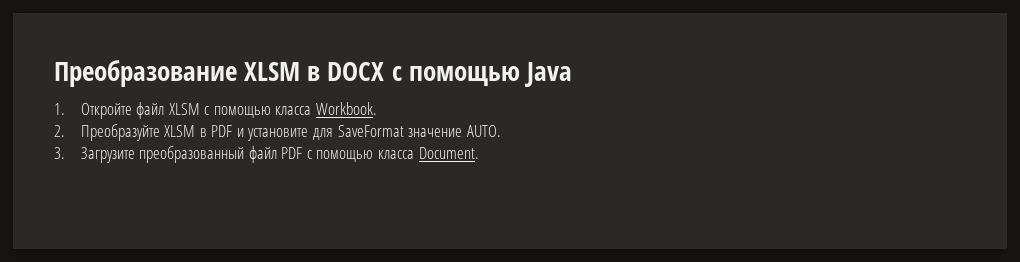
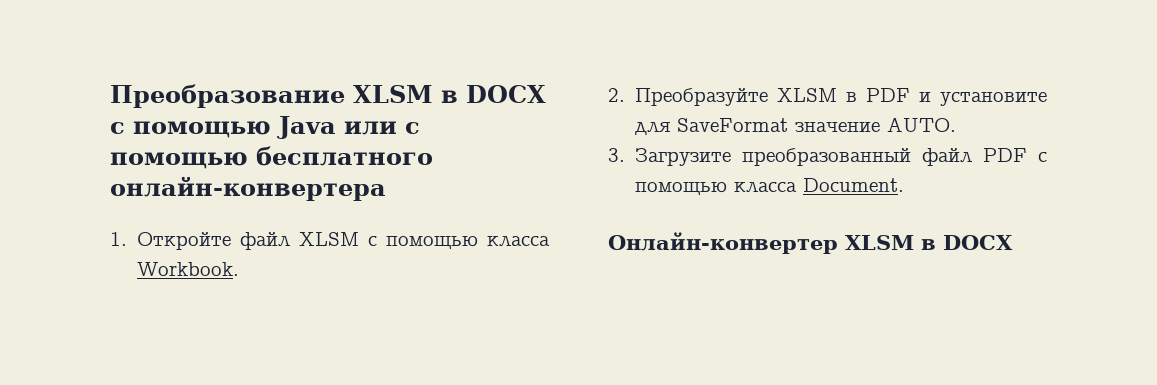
(572, 74) none -> [344,121,420,135] [110,146,433,169] [110,176,386,201] или с помощью бесплатного онлайн-конвертера
(479, 153) none -> [608,232,1013,254] // Онлайн-конвертер XLSM в DOCX

